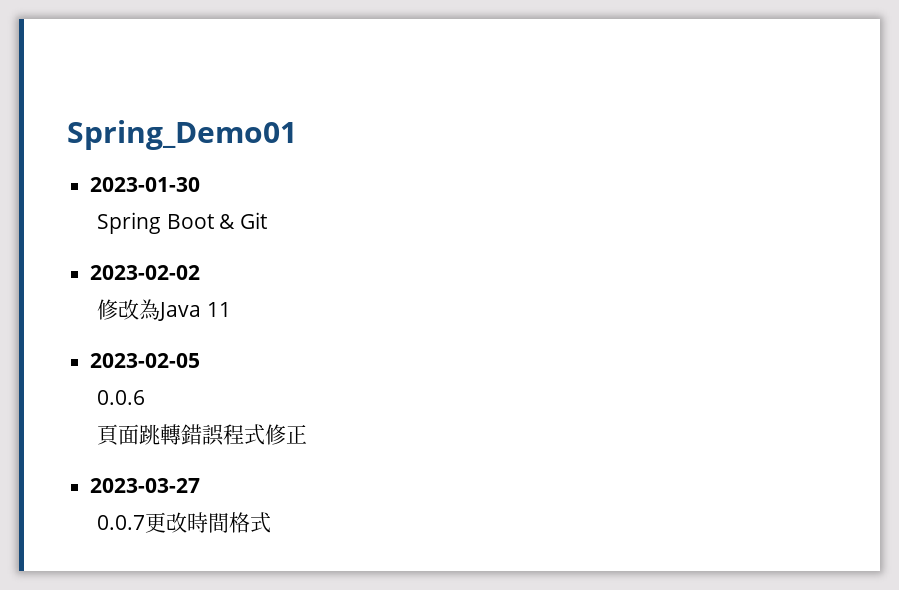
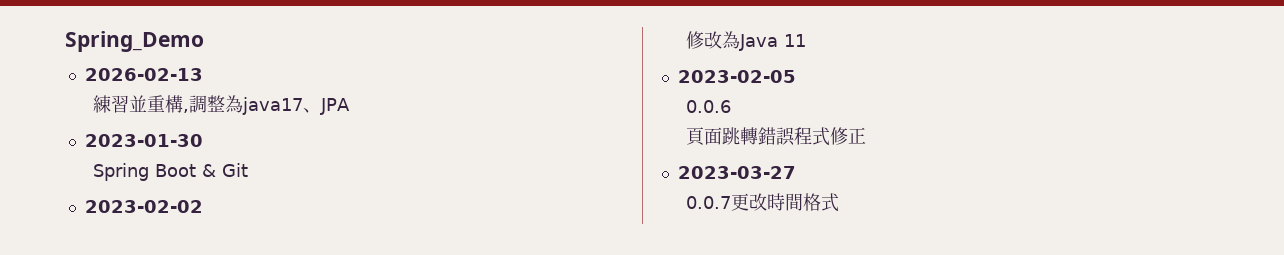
[67,120,297,150] Spring_Demo01 -> [65,31,204,52] [84,68,203,81] [93,95,351,115] Spring_Demo // 2026-02-13 // 練習並重構,調整為java17、JPA

